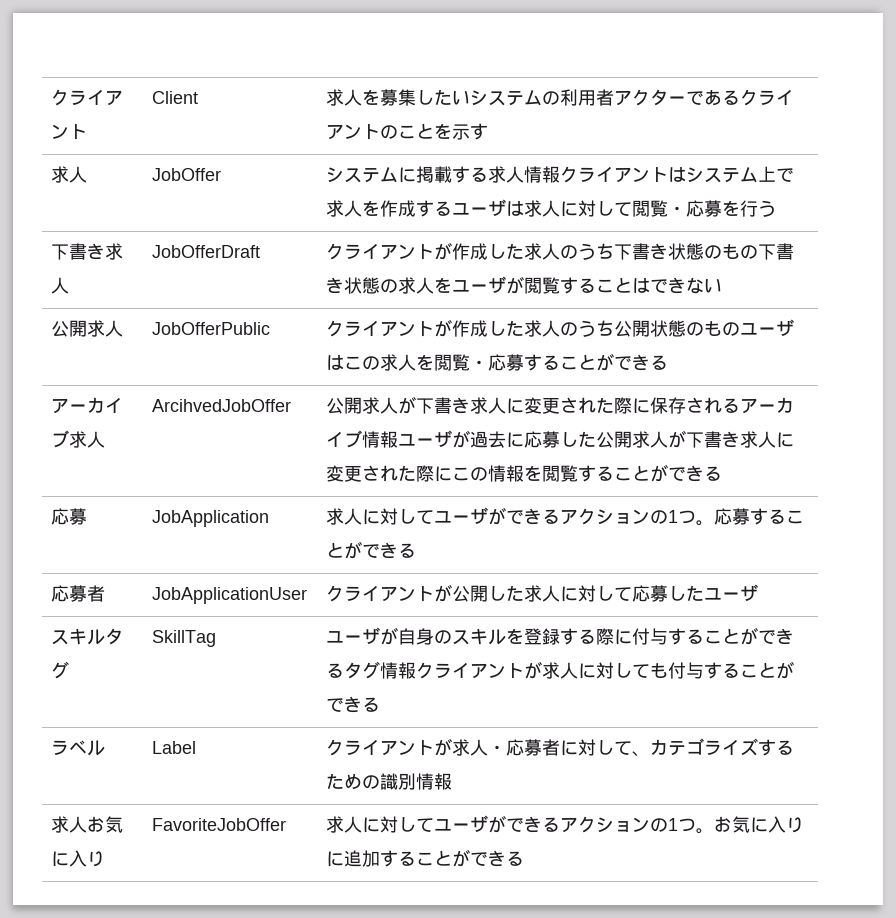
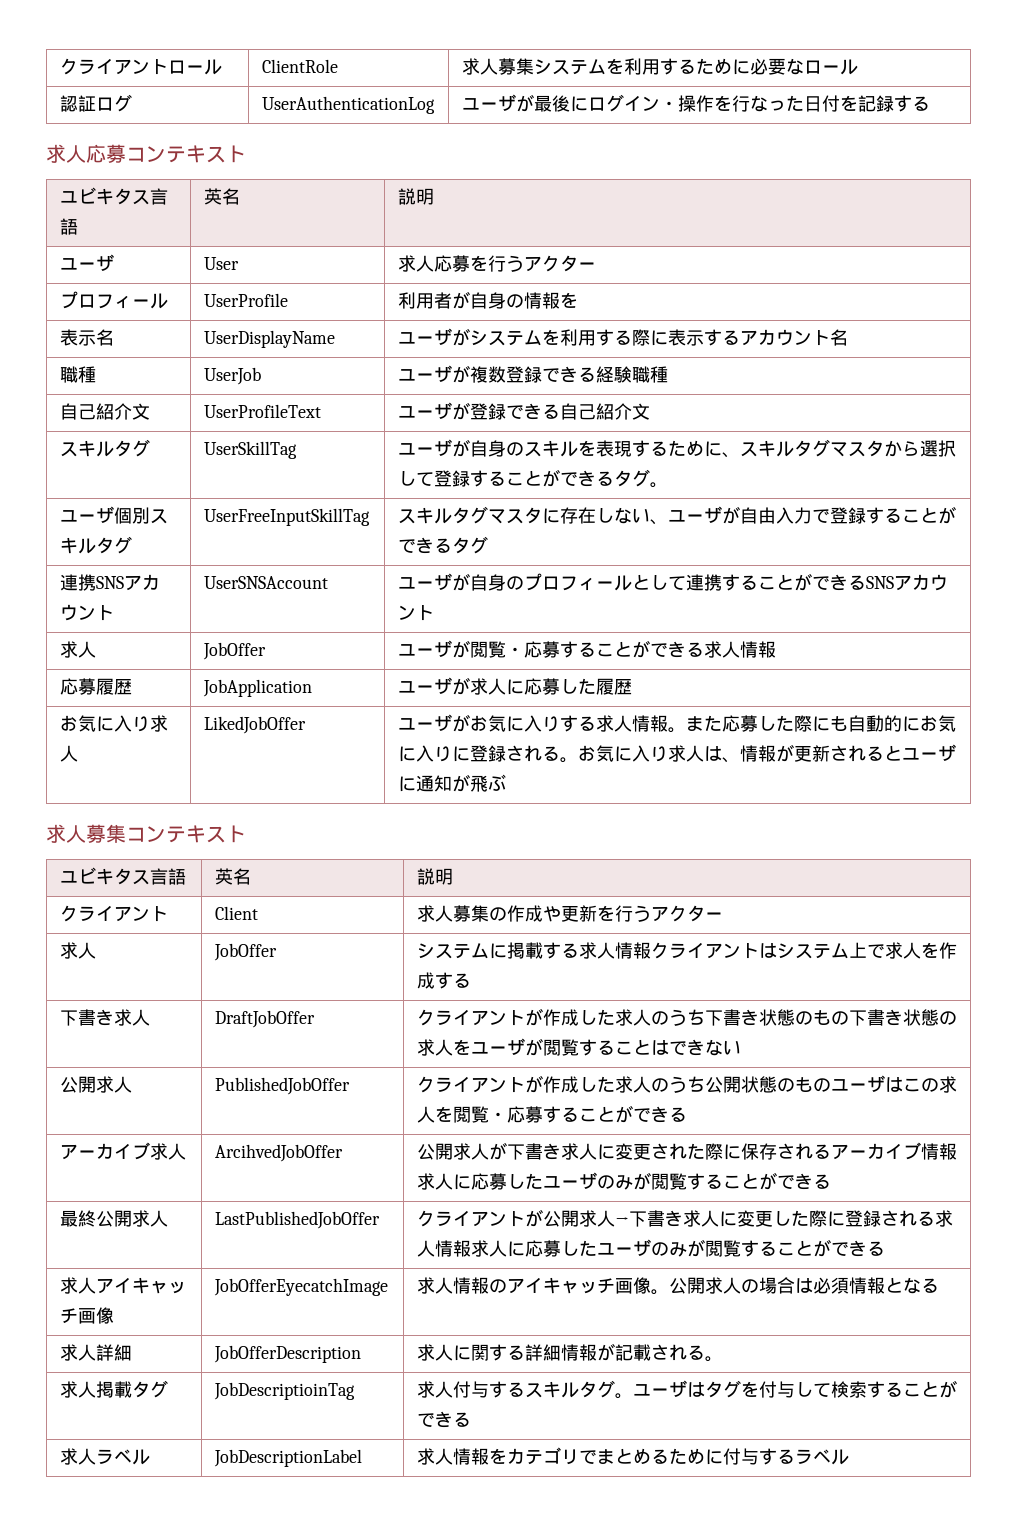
[50,89,123,106] [50,124,87,140] [151,91,198,104] [325,89,794,106] [325,123,488,140] クライアント | Client | 求人を募集したいシステムの利用者アクターであるクライアントのことを示す -> [59,58,222,75] [261,59,338,73] [461,58,858,75] [59,94,132,112] [261,96,435,114] [461,94,930,112] [46,144,246,163] [59,187,168,205] [59,218,78,235] [203,188,240,205] [397,188,434,205] [59,254,114,271] [203,257,239,270] [397,255,596,272] [59,291,168,309] [203,293,288,307] [397,291,578,309] [59,329,114,346] [203,330,335,348] [397,328,848,346] [59,366,96,383] [203,367,261,385] [397,365,668,383] [59,403,150,420] [203,404,321,418] [397,402,650,420] [59,439,150,457] [203,441,297,459] [397,439,956,458] [397,469,668,488] [59,506,168,524] [59,536,132,554] [203,508,370,526] [397,506,956,525] [397,536,488,554] [59,574,160,591] [59,604,114,621] [203,576,328,589] [397,573,948,591] [397,605,434,621] [59,641,96,658] [202,642,266,660] [397,640,776,658] [59,678,132,695] [202,679,312,697] [397,677,632,695] [59,715,168,732] [59,745,78,762] [203,716,306,734] [397,714,956,733] [397,744,956,763] [397,774,506,792] [46,824,246,843] [59,867,186,885] [214,868,251,885] [416,868,453,885] [59,905,168,922] [214,906,258,920] [416,905,723,922] クライアントロール | ClientRole | 求人募集システムを利用するために必要なロール // 認証ログ | UserAuthenticationLog | ユーザが最後にログイン・操作を行なった日付を記録する // 求人応募コンテキスト // ユビキタス言語 | 英名 | 説明 // ユーザ | User | 求人応募を行うアクター // プロフィール | UserProfile | 利用者が自身の情報を // 表示名 | UserDisplayName | ユーザがシステムを利用する際に表示するアカウント名 // 職種 | UserJob | ユーザが複数登録できる経験職種 // 自己紹介文 | UserProfileText | ユーザが登録できる自己紹介文 // スキルタグ | UserSkillTag | ユーザが自身のスキルを表現するために、スキルタグマスタから選択して登録することができるタグ。 // ユーザ個別スキルタグ | UserFreeInputSkillTag | スキルタグマスタに存在しない、ユーザが自由入力で登録することができるタグ // 連携SNSアカウント | UserSNSAccount | ユーザが自身のプロフィールとして連携することができるSNSアカウント // 求人 | JobOffer | ユーザが閲覧・応募することができる求人情報 // 応募履歴 | JobApplication | ユーザが求人に応募した履歴 // お気に入り求人 | LikedJobOffer | ユーザがお気に入りする求人情報。また応募した際にも自動的にお気に入りに登録される。お気に入り求人は、情報が更新されるとユーザに通知が飛ぶ // 求人募集コンテキスト // ユビキタス言語 | 英名 | 説明 // クライアント | Client | 求人募集の作成や更新を行うアクター
[451,199,776,217] ユーザは求人に対して閲覧・応募を行う -> (471, 980) none
[151,245,260,258] JobOfferDraft -> [214,1010,315,1028] DraftJobOffer
[151,322,270,335] JobOfferPublic -> [214,1077,350,1095] PublishedJobOffer
[397,430,794,448] [325,464,722,482] [50,508,87,525] [151,510,269,527] [325,507,804,526] [325,541,416,559] [50,585,105,602] [151,587,307,604] ユーザが過去に応募した公開求人が下書き求人に変更された際にこの情報を閲覧することができる // 応募 | JobApplication | 求人に対してユーザができるアクションの1つ。応募することができる // 応募者 | JobApplicationUser -> [416,1172,831,1190] [59,1210,168,1227] [214,1211,380,1229] 求人に応募したユーザのみが閲覧することができる // 最終公開求人 | LastPublishedJobOffer
[487,584,758,602] [50,628,123,645] [50,661,69,679] [151,630,216,647] [325,627,794,645] [325,661,794,679] [325,696,380,713] [50,740,105,756] [151,741,196,754] [325,738,794,757] [325,773,452,790] [50,816,123,833] [50,850,105,867] [151,818,286,831] [325,815,804,834] [325,849,524,867] した求人に対して応募したユーザ // スキルタグ | SkillTag | ユーザが自身のスキルを登録する際に付与することができるタグ情報クライアントが求人に対しても付与することができる // ラベル | Label | クライアントが求人・応募者に対して、カテゴライズするための識別情報 // 求人お気に入り | FavoriteJobOffer | 求人に対してユーザができるアクションの1つ。お気に入りに追加することができる -> [578,1210,953,1227] [416,1239,885,1257] [59,1277,186,1294] [59,1307,114,1324] [213,1278,388,1296] [416,1277,939,1295] [59,1344,132,1361] [213,1345,361,1363] [416,1343,723,1362] [59,1380,168,1398] [213,1382,355,1400] [416,1380,957,1399] [416,1411,471,1428] [59,1448,150,1465] [213,1449,362,1467] [416,1447,849,1465] 求人→下書き求人に変更した際に登録される求人情報求人に応募したユーザのみが閲覧することができる // 求人アイキャッチ画像 | JobOfferEyecatchImage | 求人情報のアイキャッチ画像。公開求人の場合は必須情報となる // 求人詳細 | JobOfferDescription | 求人に関する詳細情報が記載される。 // 求人掲載タグ | JobDescriptioinTag | 求人付与するスキルタグ。ユーザはタグを付与して検索することができる // 求人ラベル | JobDescriptionLabel | 求人情報をカテゴリでまとめるために付与するラベル

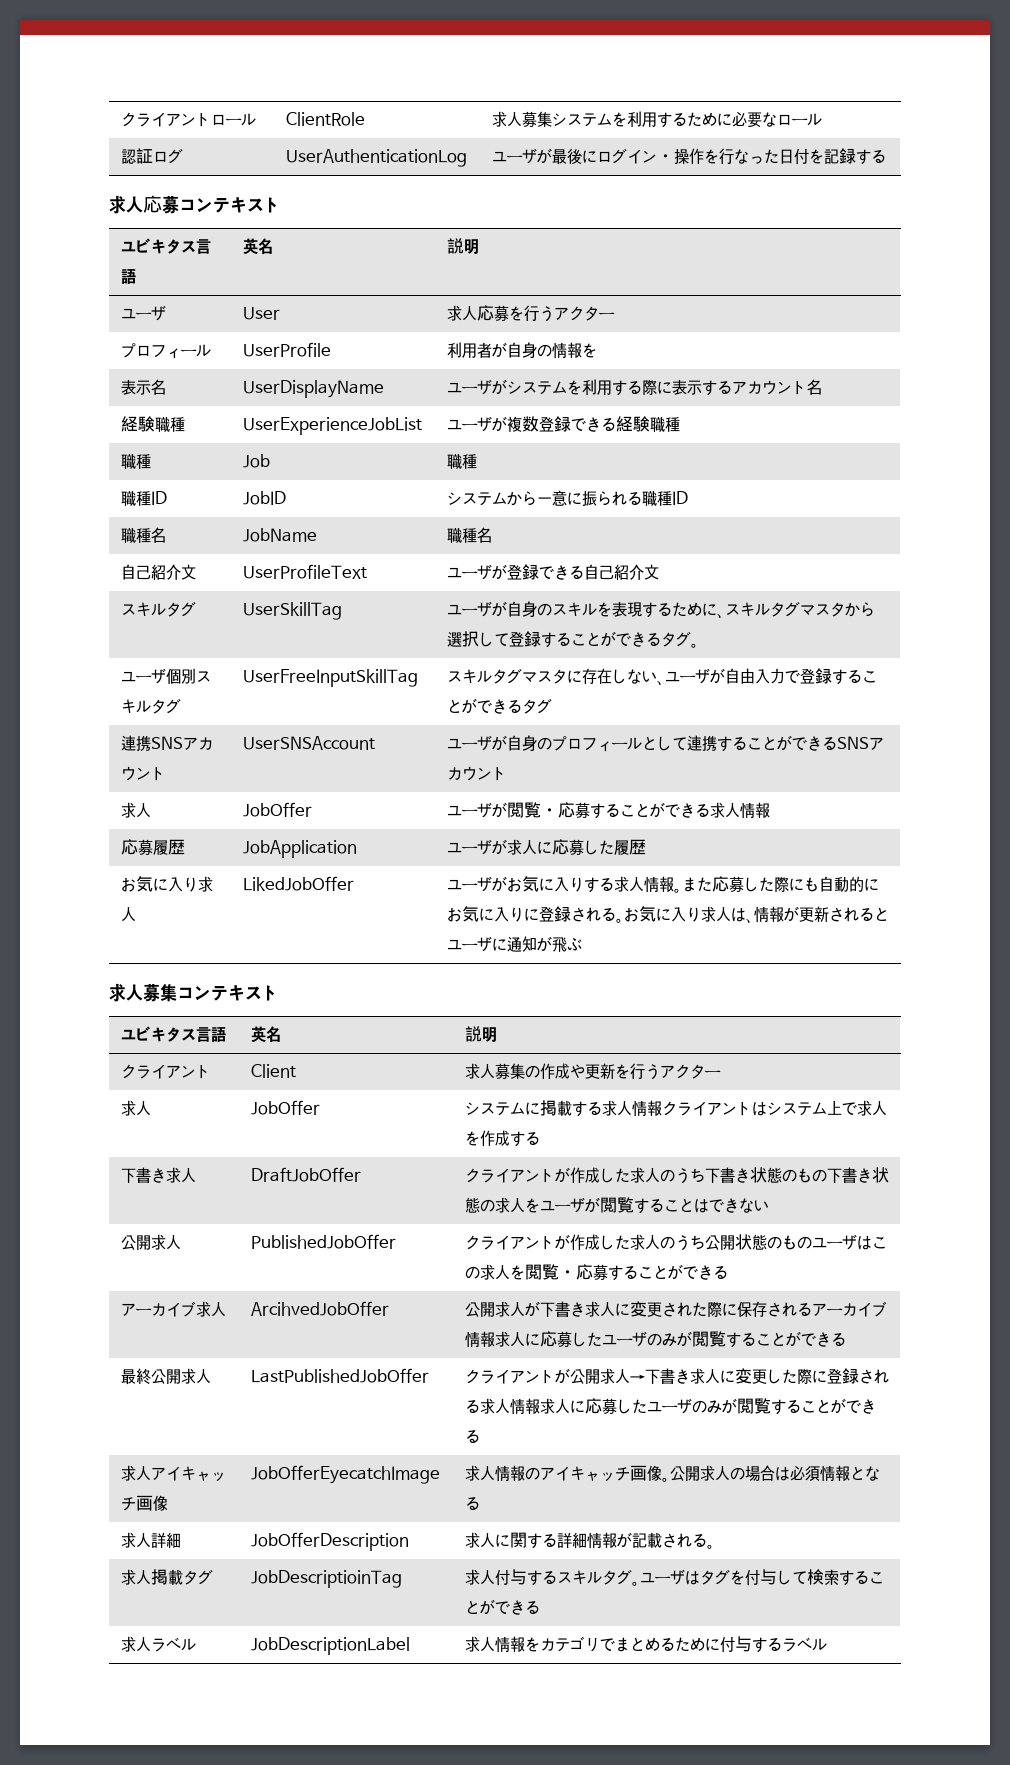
[59,366,96,383] [203,367,261,385] 職種 | UserJob -> [120,416,185,432] [242,417,422,435] 経験職種 | UserExperienceJobList
(668, 374) none -> [120,454,151,469] [242,454,270,468] [446,454,477,469] [120,491,167,506] [242,491,286,505] [446,490,688,506] [120,527,166,543] [242,528,317,542] [446,527,492,543] // 職種 | Job | 職種 // 職種ID | JobID | システムから一意に振られる職種ID // 職種名 | JobName | 職種名

